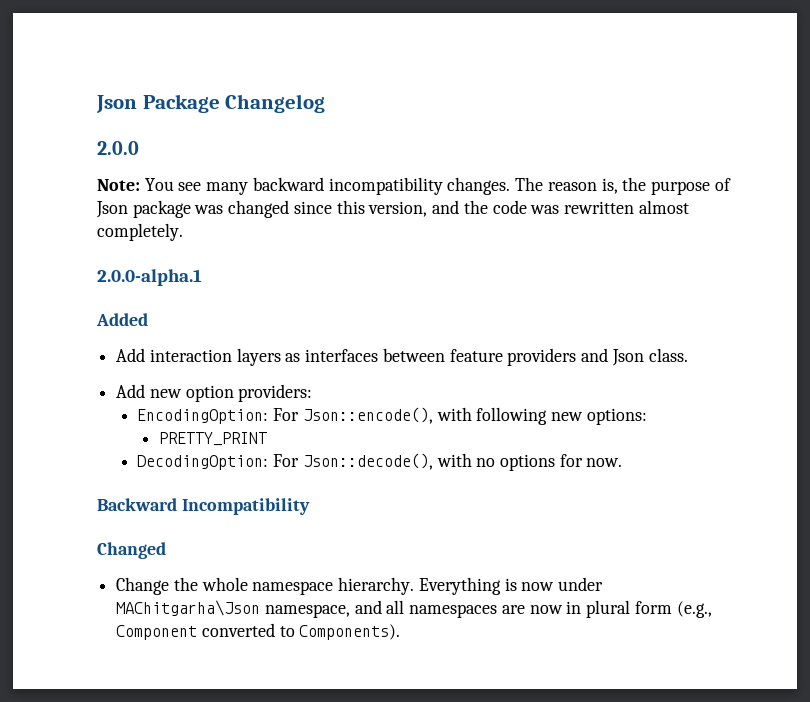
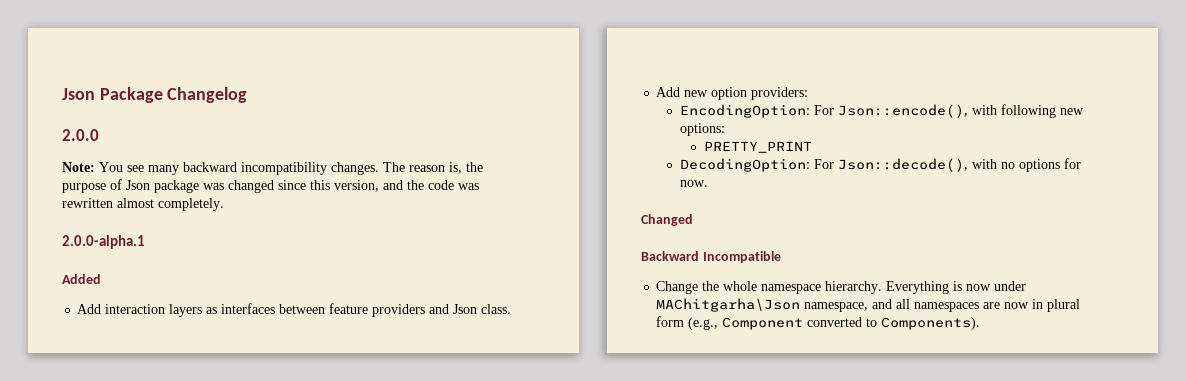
(623, 462) none -> [641,214,693,226] // Changed
[181,498,310,515] [97,542,166,559] Incompatibility // Changed -> [702,251,781,263] Incompatible

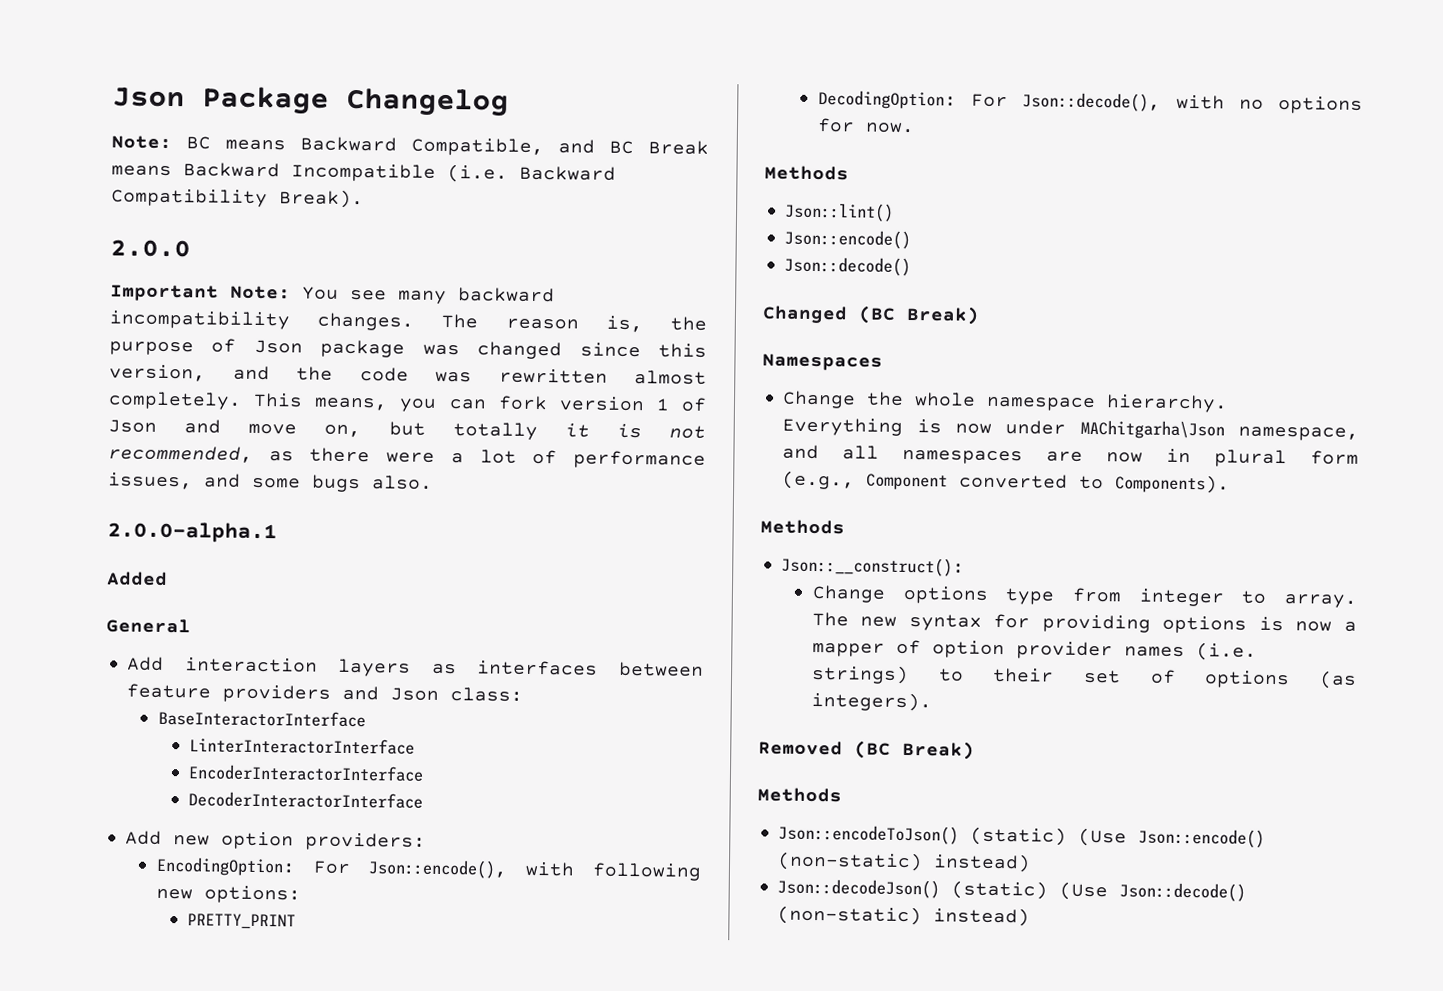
(248, 95) none -> [111,135,709,157] [111,162,616,183] [111,188,364,209] // Note: BC means Backward Compatible, and BC Break means Backward Incompatible (i.e. Backward Compatibility Break).
(99, 135) none -> [110,284,219,302] Important
(224, 204) none -> [253,392,707,412] [108,419,706,441] [108,445,706,469] [108,472,433,493] This means, you can fork version 1 of Json and move on, but totally it is not recommended, as there were a lot of performance issues, and some bugs also.
(101, 279) none -> [106,618,191,634] // General
[481,304,512,314] class. -> [450,687,524,702] [157,709,366,728] [189,737,416,755] [188,764,425,782] [188,791,424,809] class: // BaseInteractorInterface // LinterInteractorInterface // EncoderInteractorInterface // DecoderInteractorInterface
[641,214,693,226] [641,251,781,263] Changed // Backward Incompatible -> [764,165,849,181] [784,202,895,222] [784,229,912,250] [784,256,912,277] [762,305,980,325] [762,353,883,371] Methods // Json::lint() // Json::encode() // Json::decode() // Changed (BC Break) // Namespaces
(981, 323) none -> [760,519,845,535] [781,556,966,577] [811,584,1357,608] [811,611,1357,634] [811,639,1257,661] [810,664,1357,689] [810,691,932,712] [758,740,975,760] [757,787,842,803] [778,824,1266,848] [777,851,1032,873] [777,878,1247,902] [777,905,1031,927] // Methods // Json::__construct(): // Change options type from integer to array. The new syntax for providing options is now a mapper of option provider names (i.e. strings) to their set of options (as integers). // Removed (BC Break) // Methods // Json::encodeToJson() (static) (Use Json::encode() (non-static) instead) // Json::decodeJson() (static) (Use Json::decode() (non-static) instead)

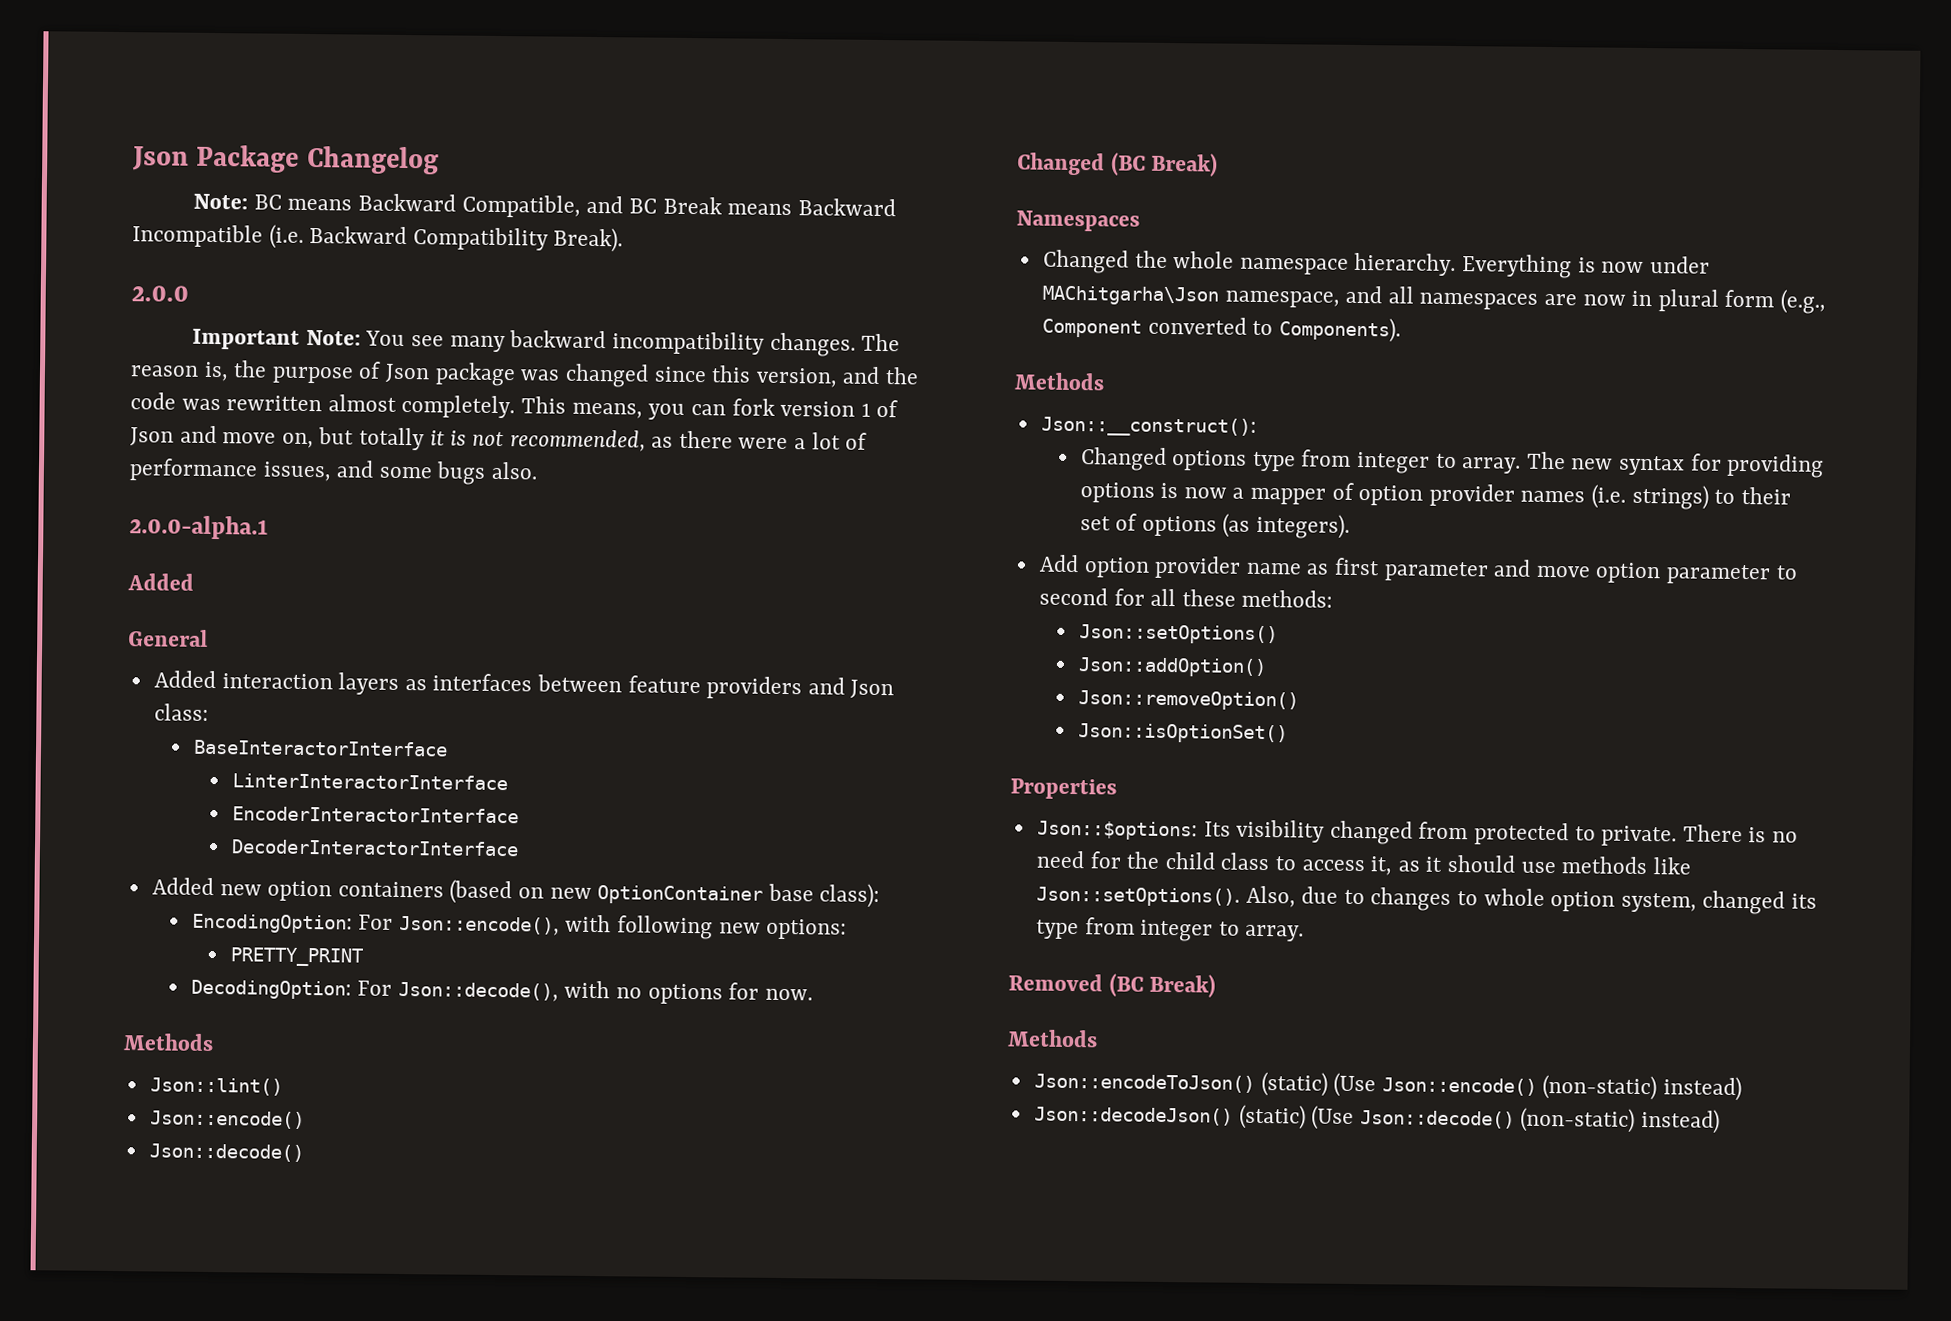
[127,656,165,671] Add -> [153,670,216,689] Added
[125,830,163,845] Add -> [151,877,214,896] Added
[305,832,427,851] providers: -> [337,879,881,909] containers (based on new OptionContainer base class):
[782,390,857,409] Change -> [1042,249,1129,274] Changed
[811,584,886,603] Change -> [1079,447,1167,471] Changed
(932, 701) none -> [1038,554,1798,585] [1038,587,1334,608] [1078,624,1278,645] [1077,657,1267,678] [1077,690,1299,711] [1077,723,1288,744] [1010,778,1117,800] [1036,819,1799,847] [1035,850,1691,876] [1035,885,1818,915] [1035,917,1305,942] // Add option provider name as first parameter and move option parameter to second for all these methods: // Json::setOptions() // Json::addOption() // Json::removeOption() // Json::isOptionSet() // Properties // Json::$options: Its visibility changed from protected to private. There is no need for the child class to access it, as it should use methods like Json::setOptions(). Also, due to changes to whole option system, changed its type from integer to array.

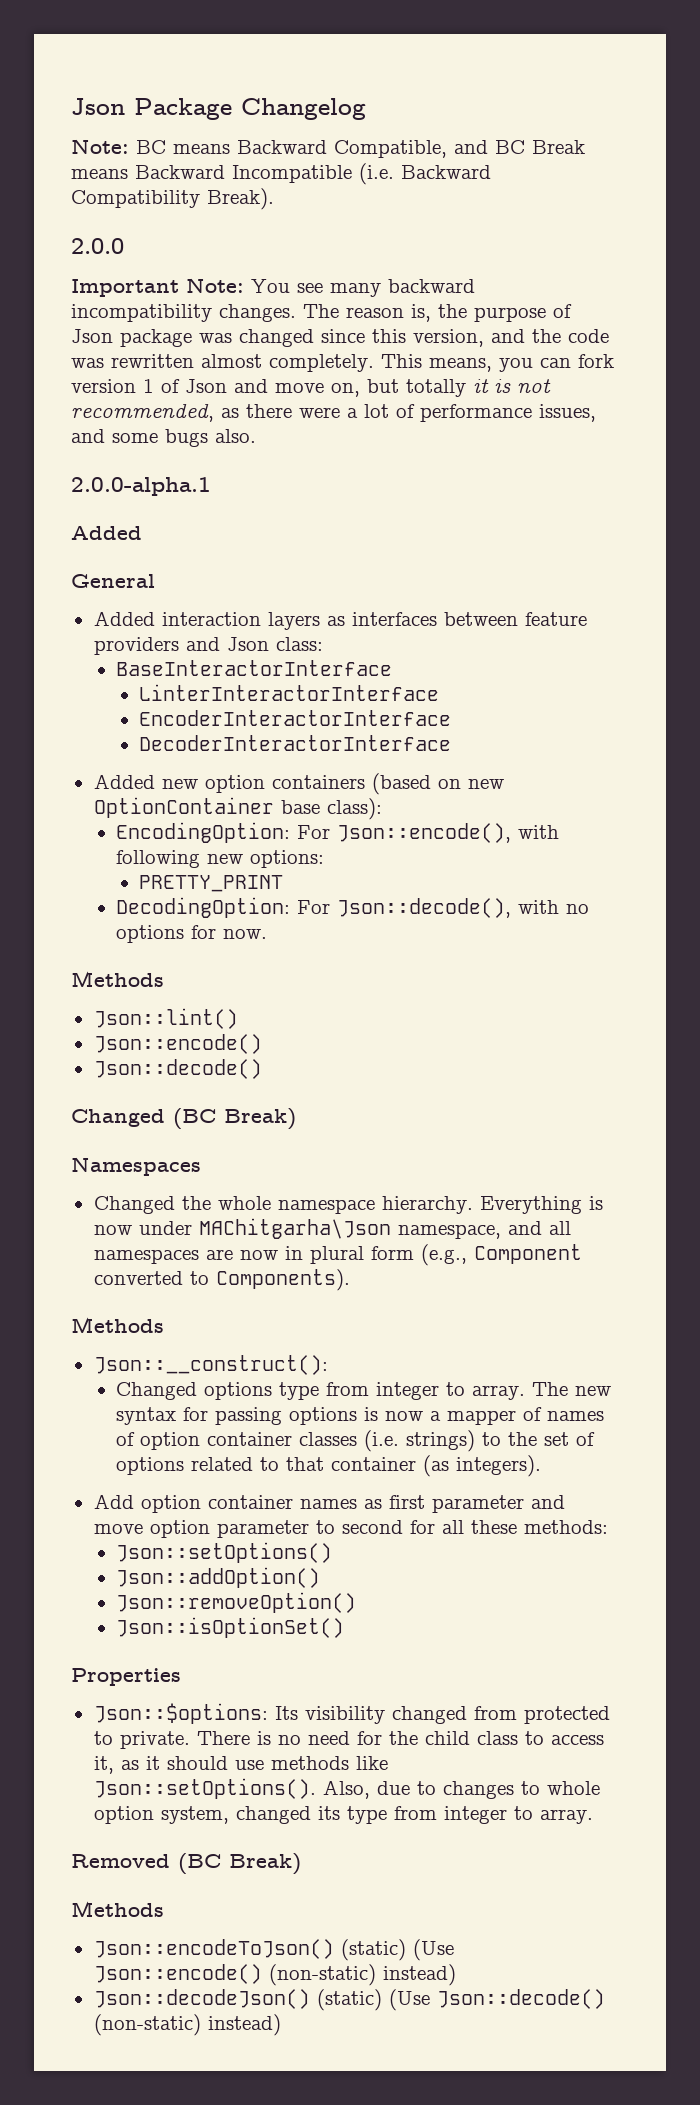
[1726,453,1825,478] providing -> [215,1407,283,1425] passing
[1358,483,1586,507] option provider names -> [547,1411,605,1421] [116,1432,358,1450] names of option container classes
[1740,487,1791,505] their -> [508,1432,538,1446] the
(1217, 526) none -> [191,1457,417,1471] related to that container
[1154,555,1302,579] provider name -> [207,1495,357,1509] container names

